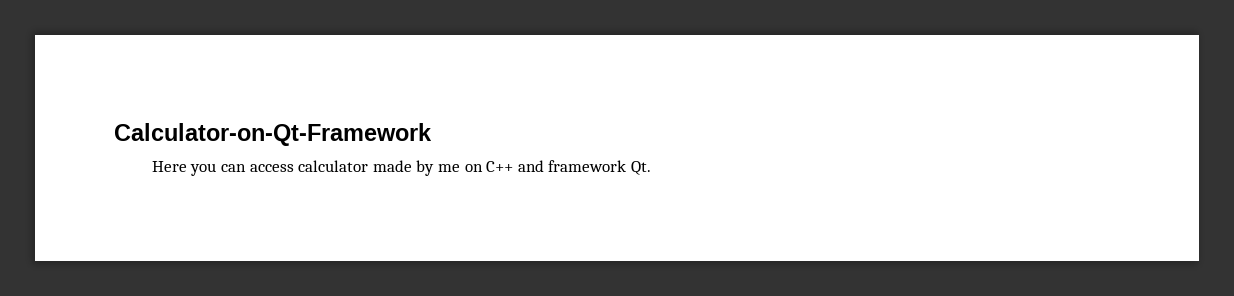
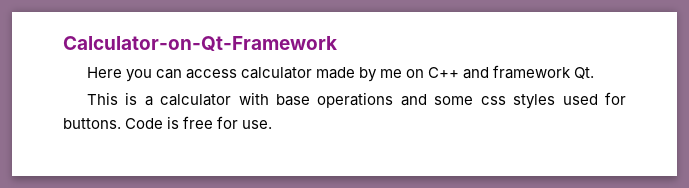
(651, 168) none -> [86,92,627,109] [63,116,273,129] // This is a calculator with base operations and some css styles used for buttons. Code is free for use.

